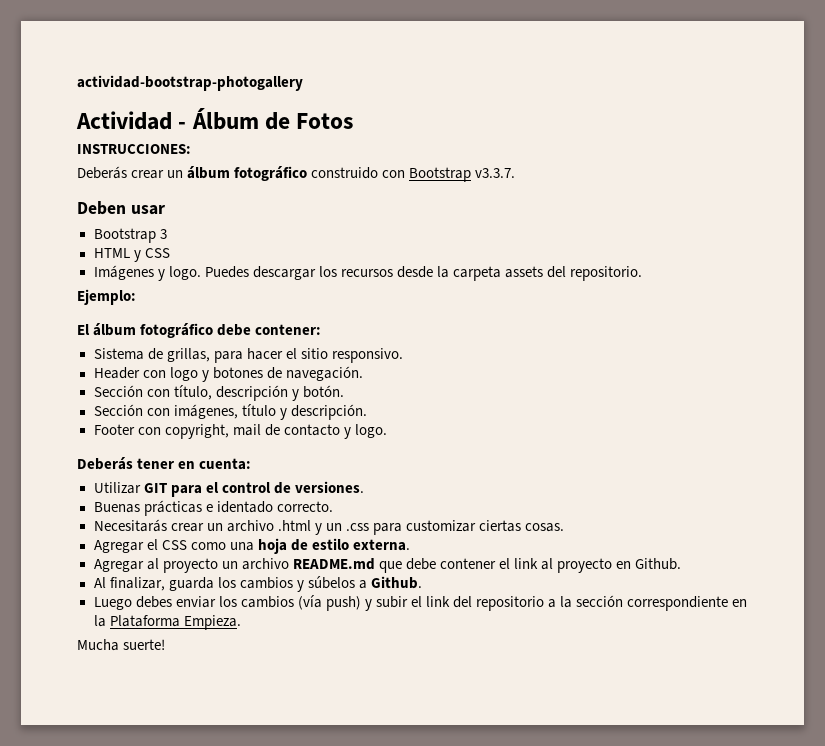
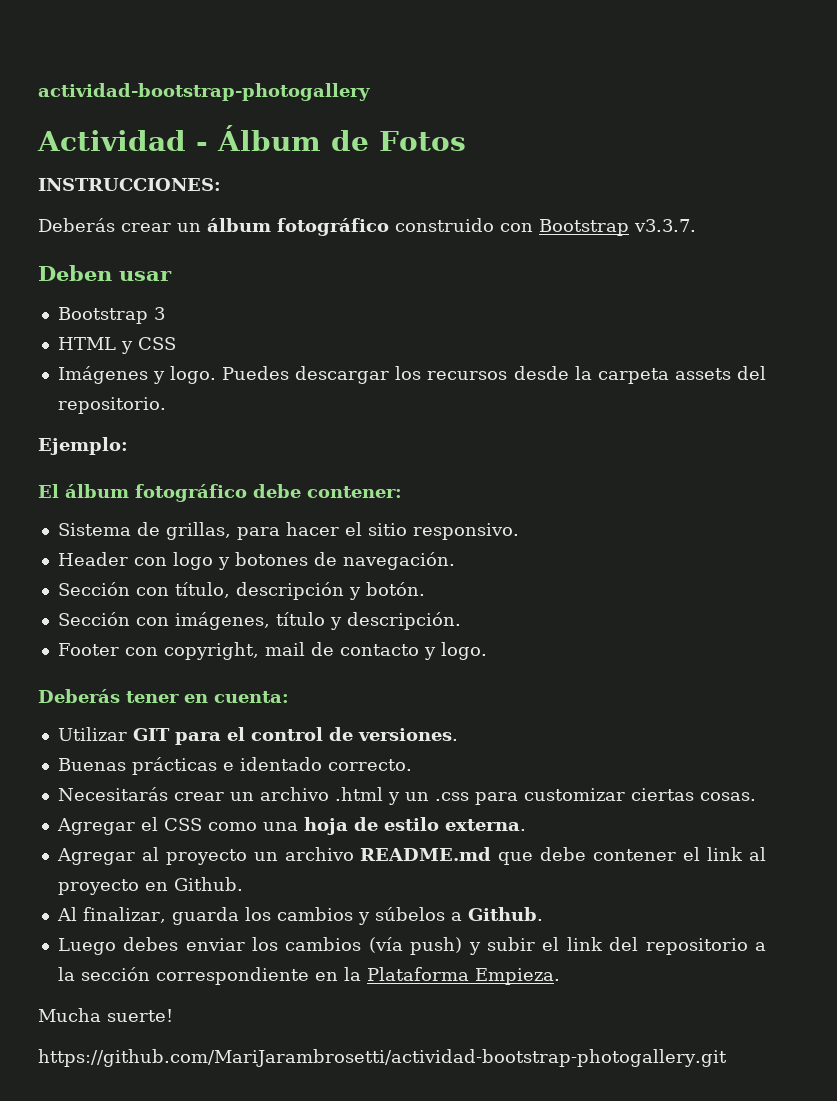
(166, 644) none -> [38,1049,727,1067] // https://github.com/MariJarambrosetti/actividad-bootstrap-photogallery.git

